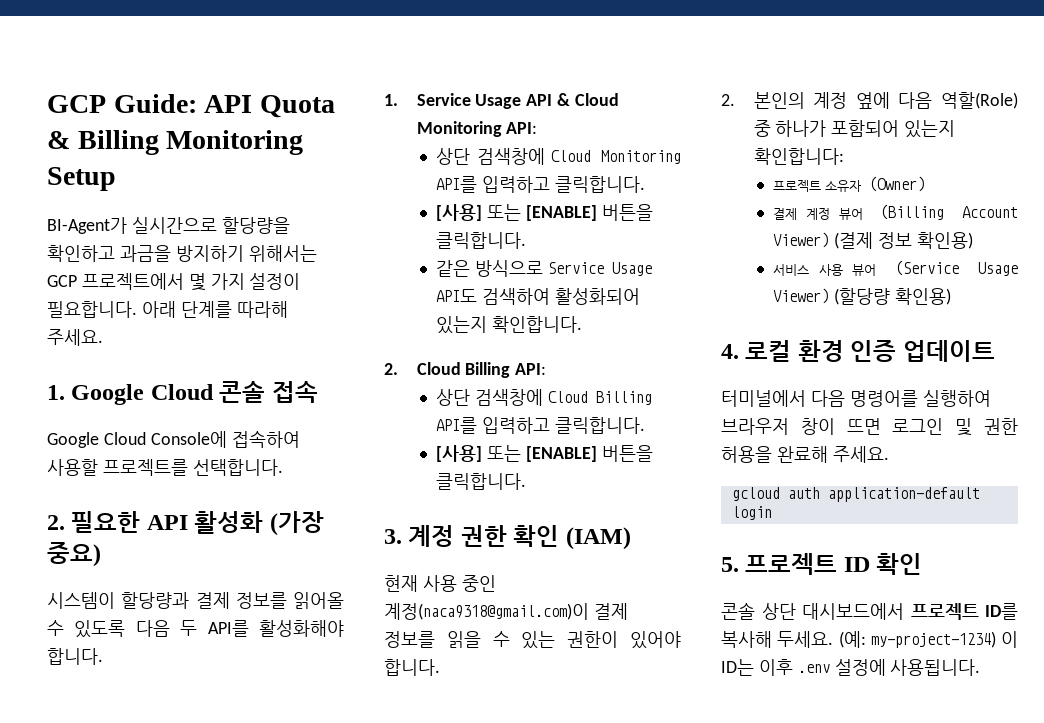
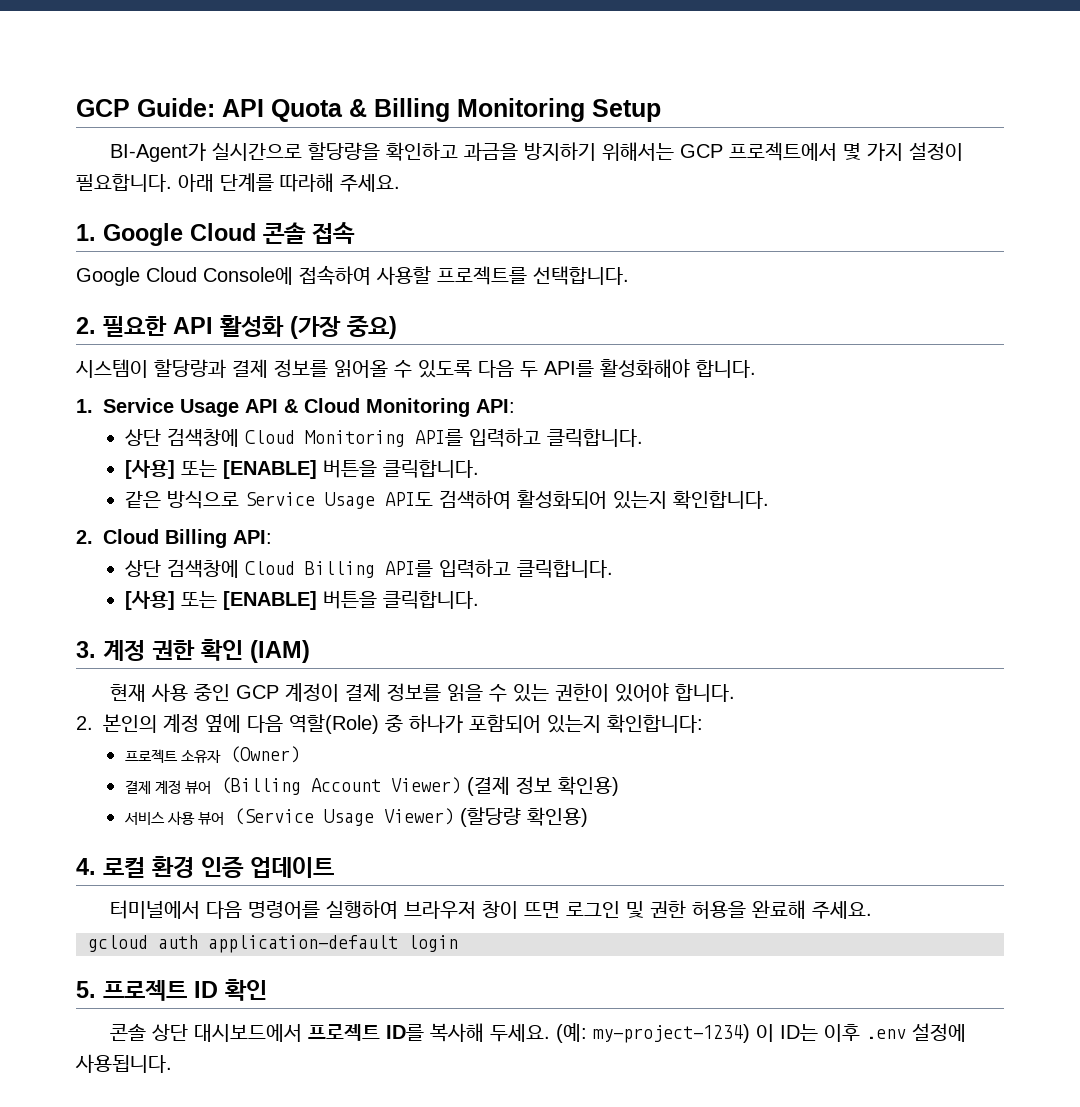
[384,603,589,620] 계정(naca9318@gmail.com)이 -> [235,683,339,702] GCP 계정이

